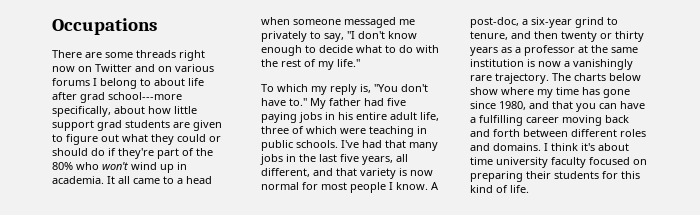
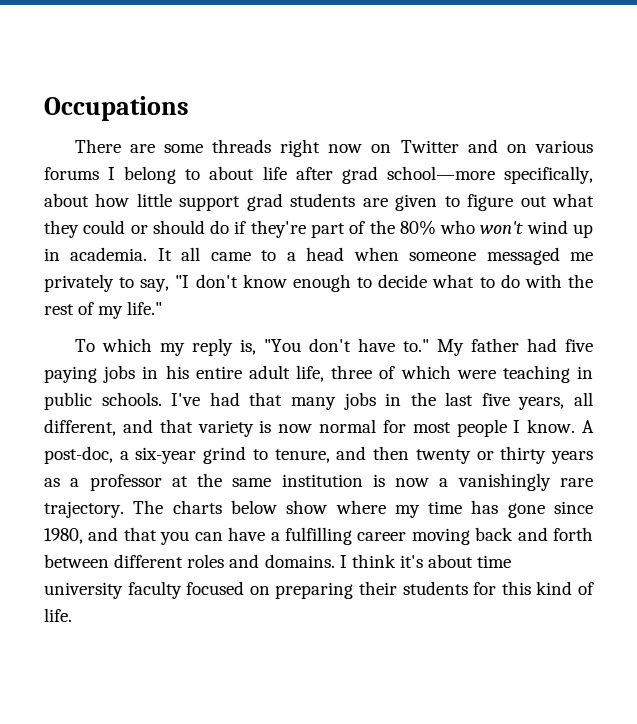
[108,92,182,100] school---more -> [386,166,495,180] school—more

